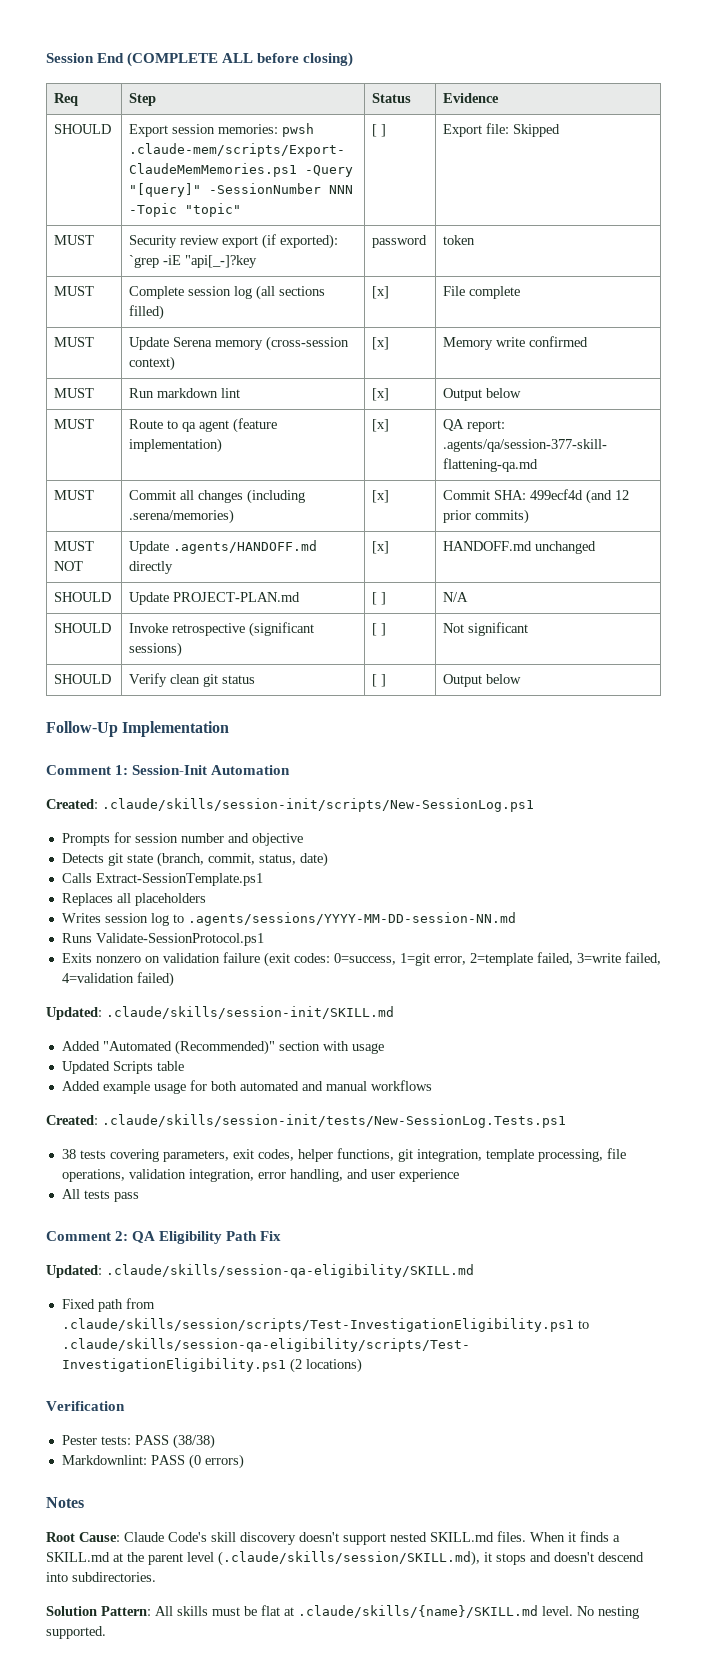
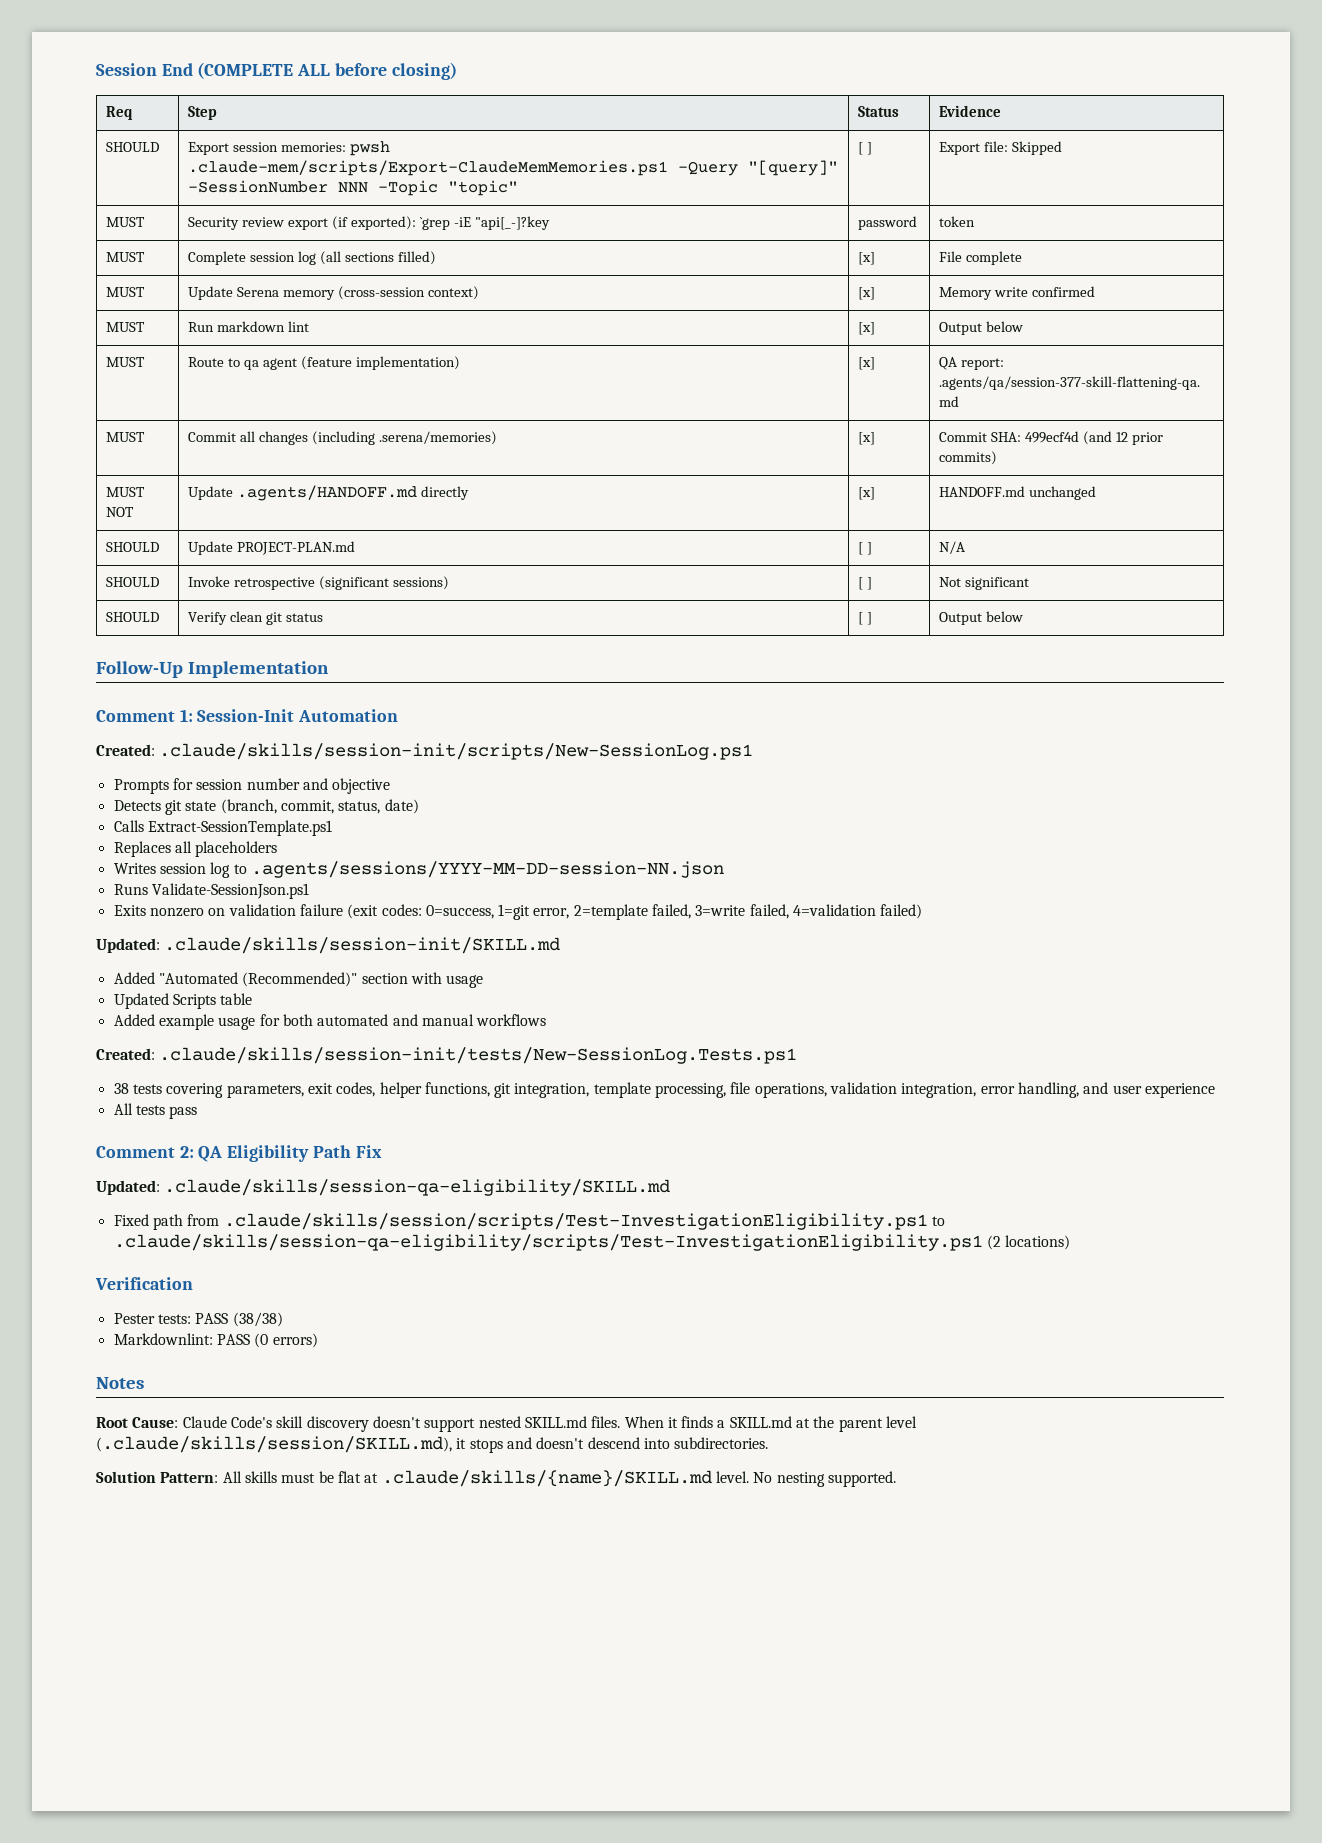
[187,912,516,926] .agents/sessions/YYYY-MM-DD-session-NN.md -> [250,861,724,878] .agents/sessions/YYYY-MM-DD-session-NN.json
[95,933,264,946] Validate-SessionProtocol.ps1 -> [151,883,309,899] Validate-SessionJson.ps1

